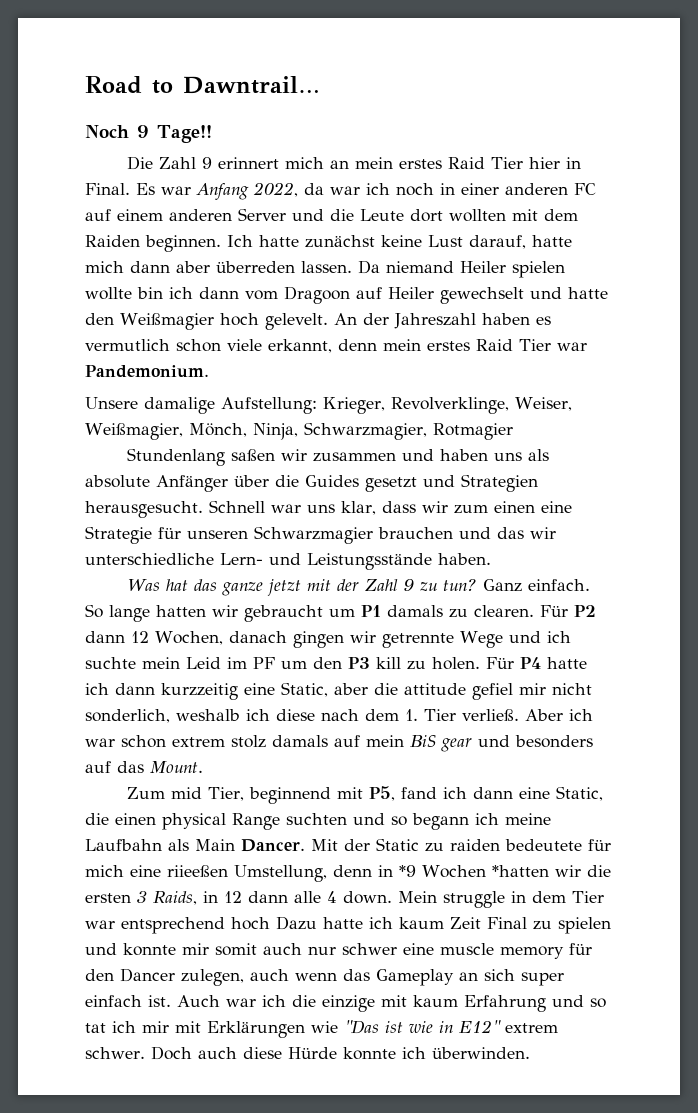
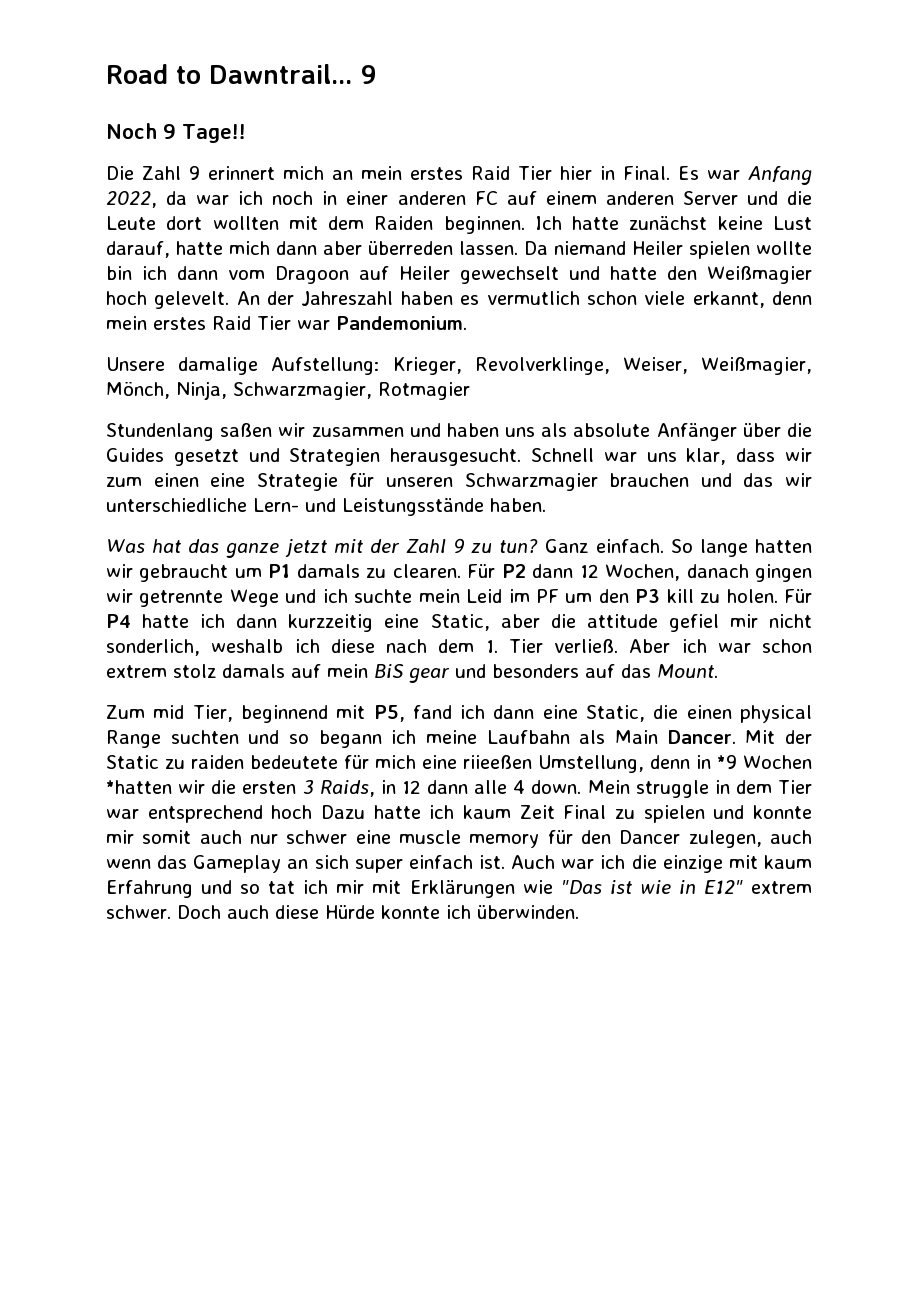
(319, 85) none -> [361,65,377,84] 9

